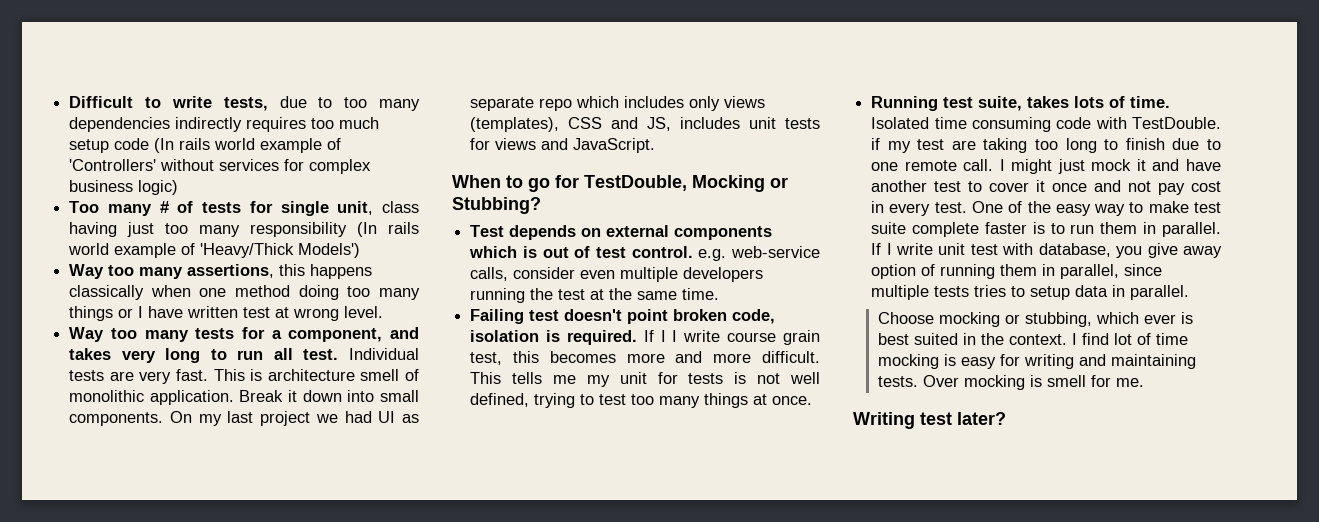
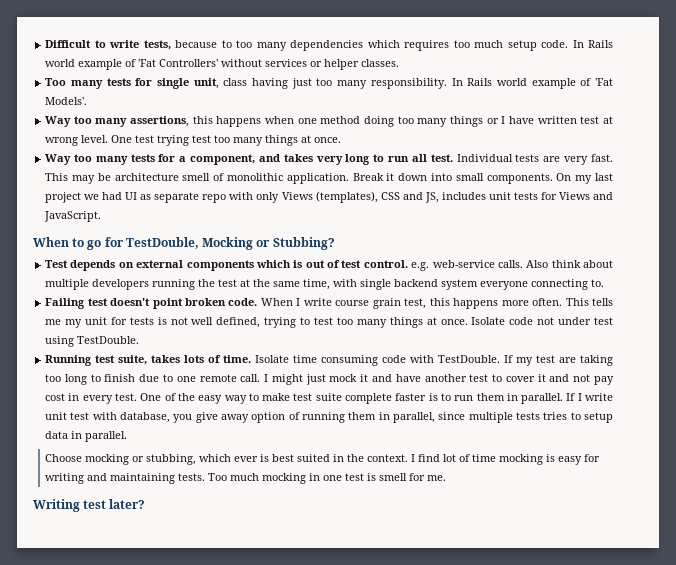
[279,96,307,108] due -> [175,40,218,48] because
[175,117,243,132] indirectly -> [367,40,400,48] which
[114,138,342,153] [69,159,372,174] [69,180,179,195] code (In rails world example of 'Controllers' without services for complex business logic) -> [541,40,613,48] [45,59,400,70] code. In Rails world example of 'Fat Controllers' without services or helper classes.
[159,201,194,213] # of -> (103, 84) none
[250,222,420,237] [68,243,361,258] responsibility (In rails world example of 'Heavy/Thick Models') -> [370,78,613,89] [45,97,88,105] responsibility. In Rails world example of 'Fat Models'.
[69,285,145,300] classically -> (262, 121) none
(384, 312) none -> [111,135,342,146] One test trying test too many things at once.
[250,369,263,381] is -> [71,173,111,184] may be
[576,96,766,111] which includes only views -> [229,192,313,203] with only Views
[495,138,537,150] views -> [558,192,590,200] Views
[470,267,616,281] calls, consider even -> [497,260,613,268] calls. Also think about
[682,288,720,300] time. -> [303,279,605,290] time, with single backend system everyone connecting to.
[732,309,776,324] [470,330,666,345] code, isolation is required. If I -> [228,298,293,306] code. When
[549,351,820,363] becomes more and more difficult. -> [453,298,563,309] happens more often.
(813, 400) none -> [471,317,613,325] [45,336,140,347] Isolate code not under test using TestDouble.
[871,117,930,129] Isolated -> [255,355,290,363] Isolate
[871,138,881,150] if -> [504,355,514,363] If
[1052,183,1088,192] once -> (546, 378) none
[922,375,1025,390] Over mocking -> [208,473,365,484] Too much mocking in one test

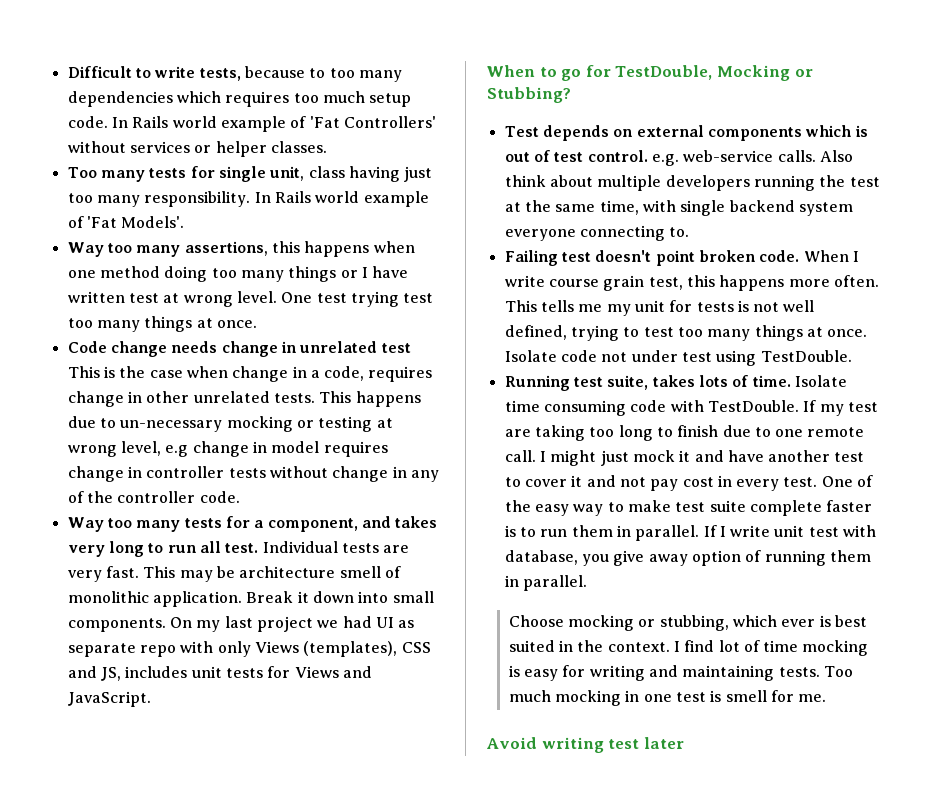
(342, 140) none -> [67,341,411,357] [67,366,433,382] [67,391,421,407] [67,416,393,432] [67,441,388,457] [67,466,439,482] [67,491,240,503] // Code change needs change in unrelated test This is the case when change in a code, requires change in other unrelated tests. This happens due to un-necessary mocking or testing at wrong level, e.g change in model requires change in controller tests without change in any of the controller code.
[393,412,614,423] [45,431,83,439] parallel, since multiple tests tries to setup data in -> (519, 581) none
[33,499,146,512] Writing test later? -> [486,737,684,753] Avoid writing test later

